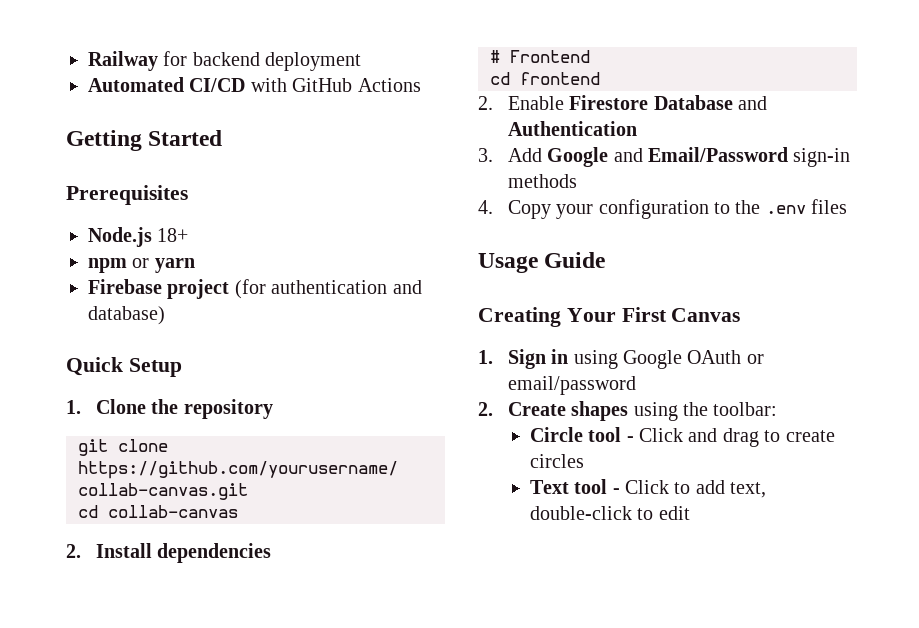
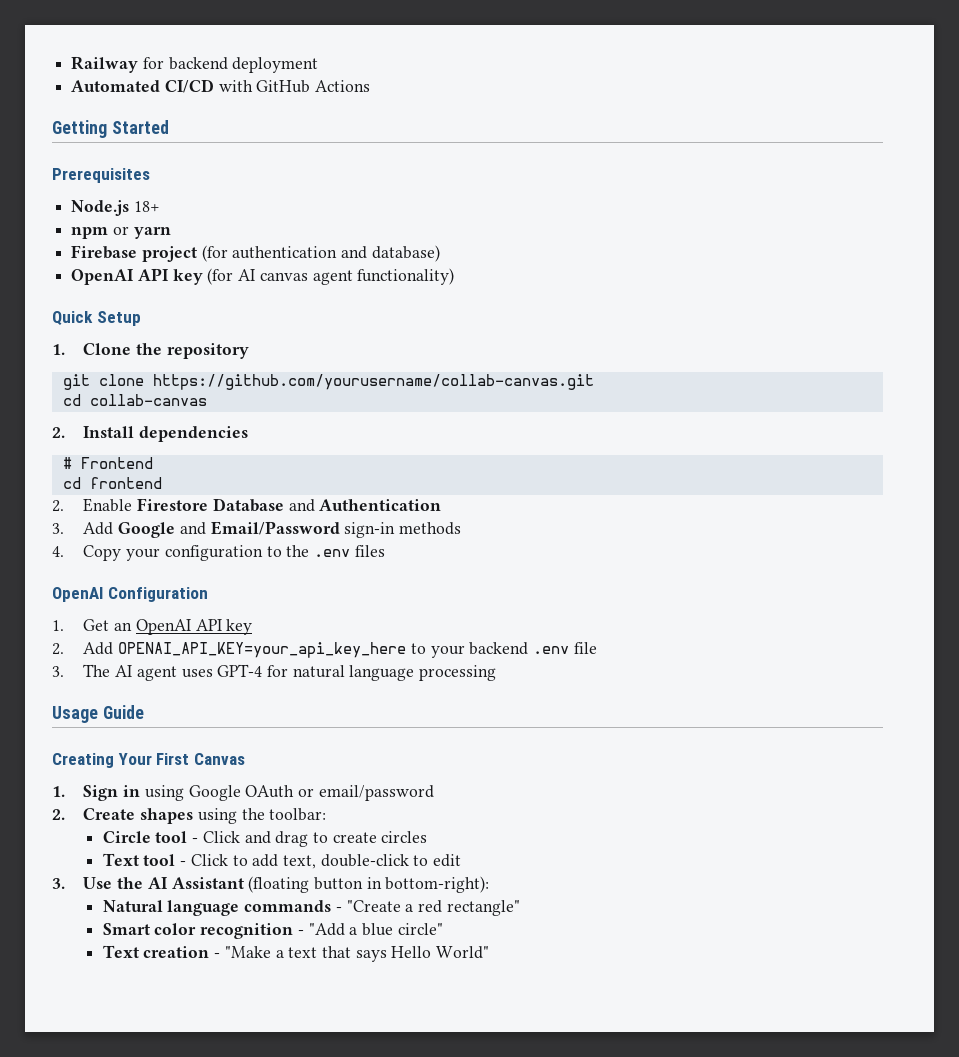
(165, 315) none -> [71,268,455,285] // OpenAI API key (for AI canvas agent functionality)
(848, 206) none -> [52,587,208,602] [52,619,253,635] [52,642,597,658] [52,664,497,681] // OpenAI Configuration // 1. Get an OpenAI API key // 2. Add OPENAI_API_KEY=your_api_key_here to your backend .env file // 3. The AI agent uses GPT-4 for natural language processing
(690, 513) none -> [52,876,490,893] [102,900,520,916] [102,923,443,939] [102,945,490,962] // 3. Use the AI Assistant (floating button in bottom-right): // Natural language commands - "Create a red rectangle" // Smart color recognition - "Add a blue circle" // Text creation - "Make a text that says Hello World"

